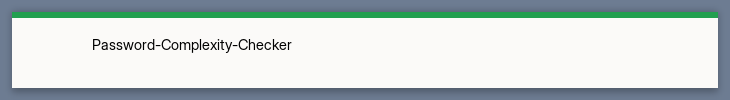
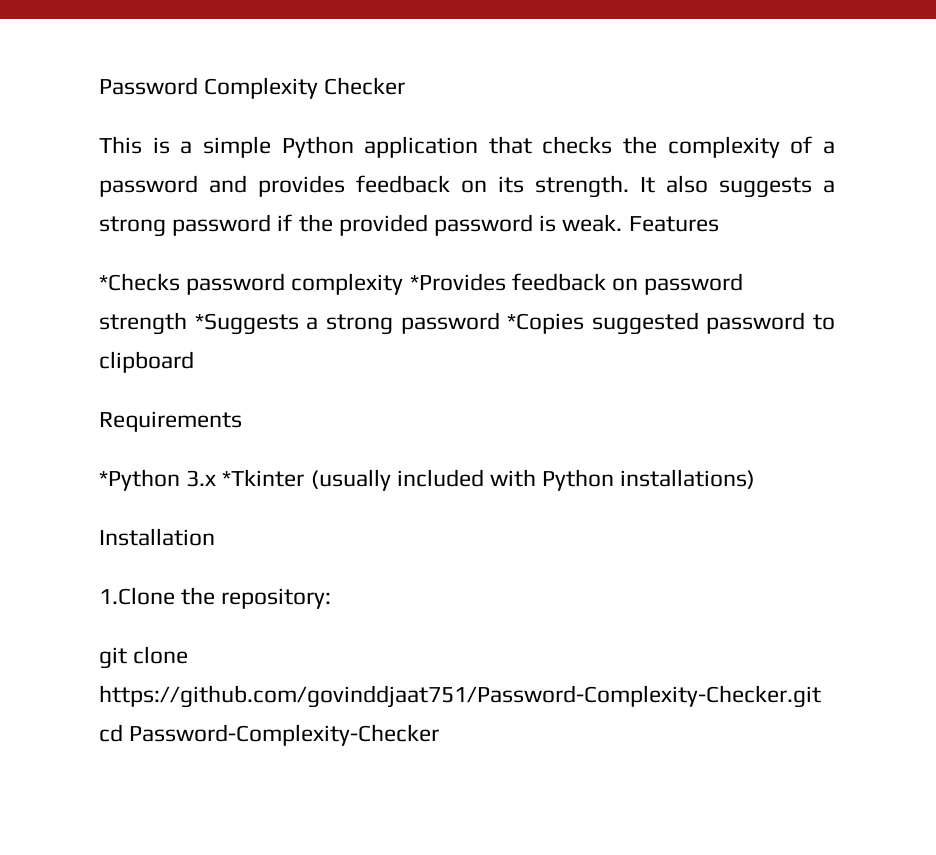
(92, 46) none -> [99,77,406,99] [99,136,835,158] [99,175,835,198] [99,214,719,237] [99,273,744,295] [99,312,835,335] [99,351,194,373] [99,411,242,432] [99,469,756,491] [99,528,215,546] [99,587,332,609] [99,646,189,669] [99,685,821,708] [99,724,123,742] Password Complexity Checker // This is a simple Python application that checks the complexity of a password and provides feedback on its strength. It also suggests a strong password if the provided password is weak. Features // *Checks password complexity *Provides feedback on password strength *Suggests a strong password *Copies suggested password to clipboard // Requirements // *Python 3.x *Tkinter (usually included with Python installations) // Installation // 1.Clone the repository: // git clone https://github.com/govinddjaat751/Password-Complexity-Checker.git cd

